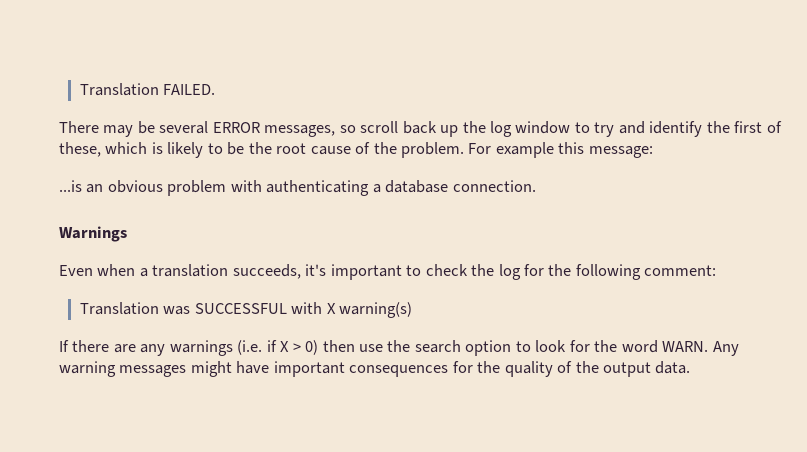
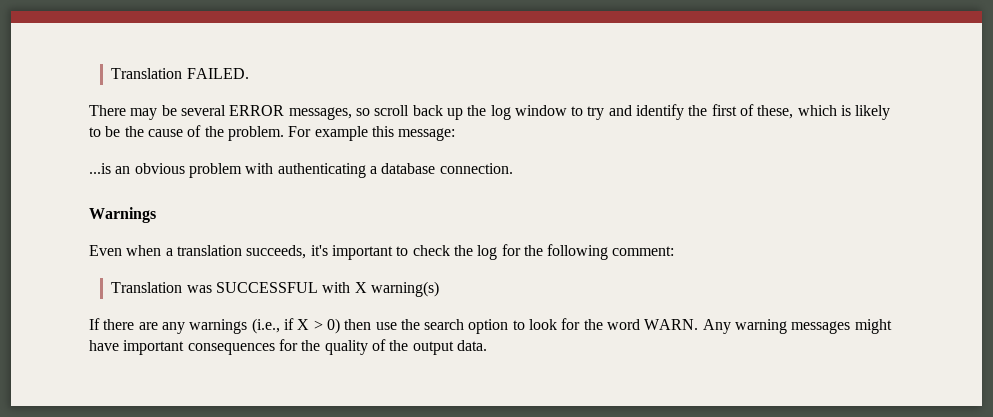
[276,143,307,154] root -> (144, 131) none
[237,340,263,355] (i.e. -> [251,318,280,334] (i.e.,

